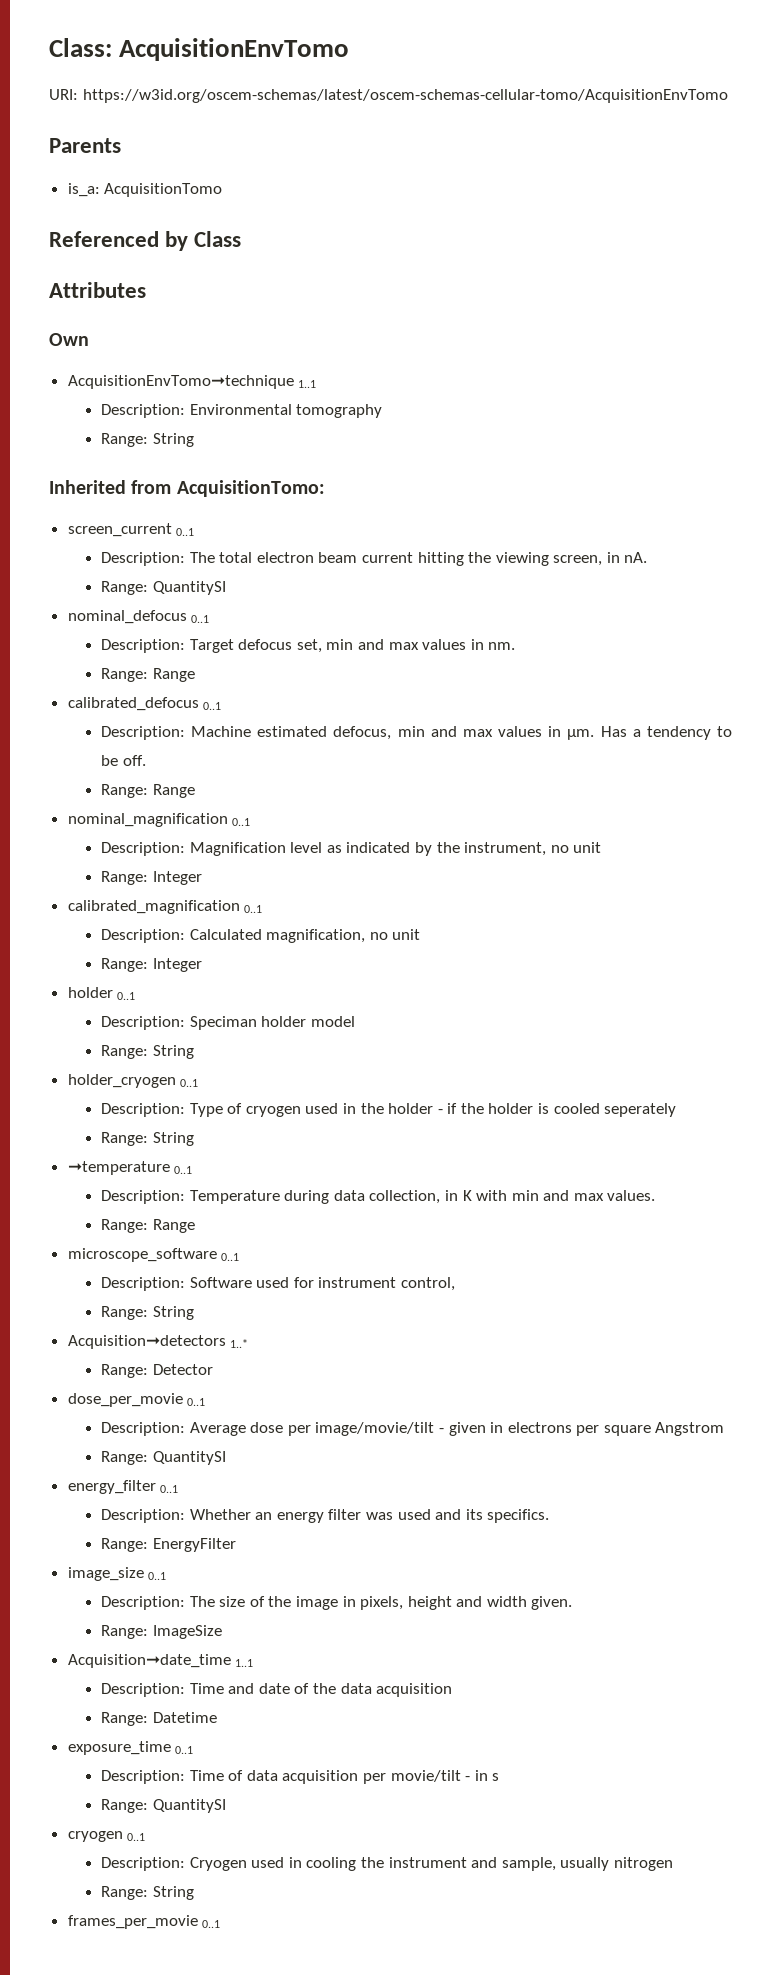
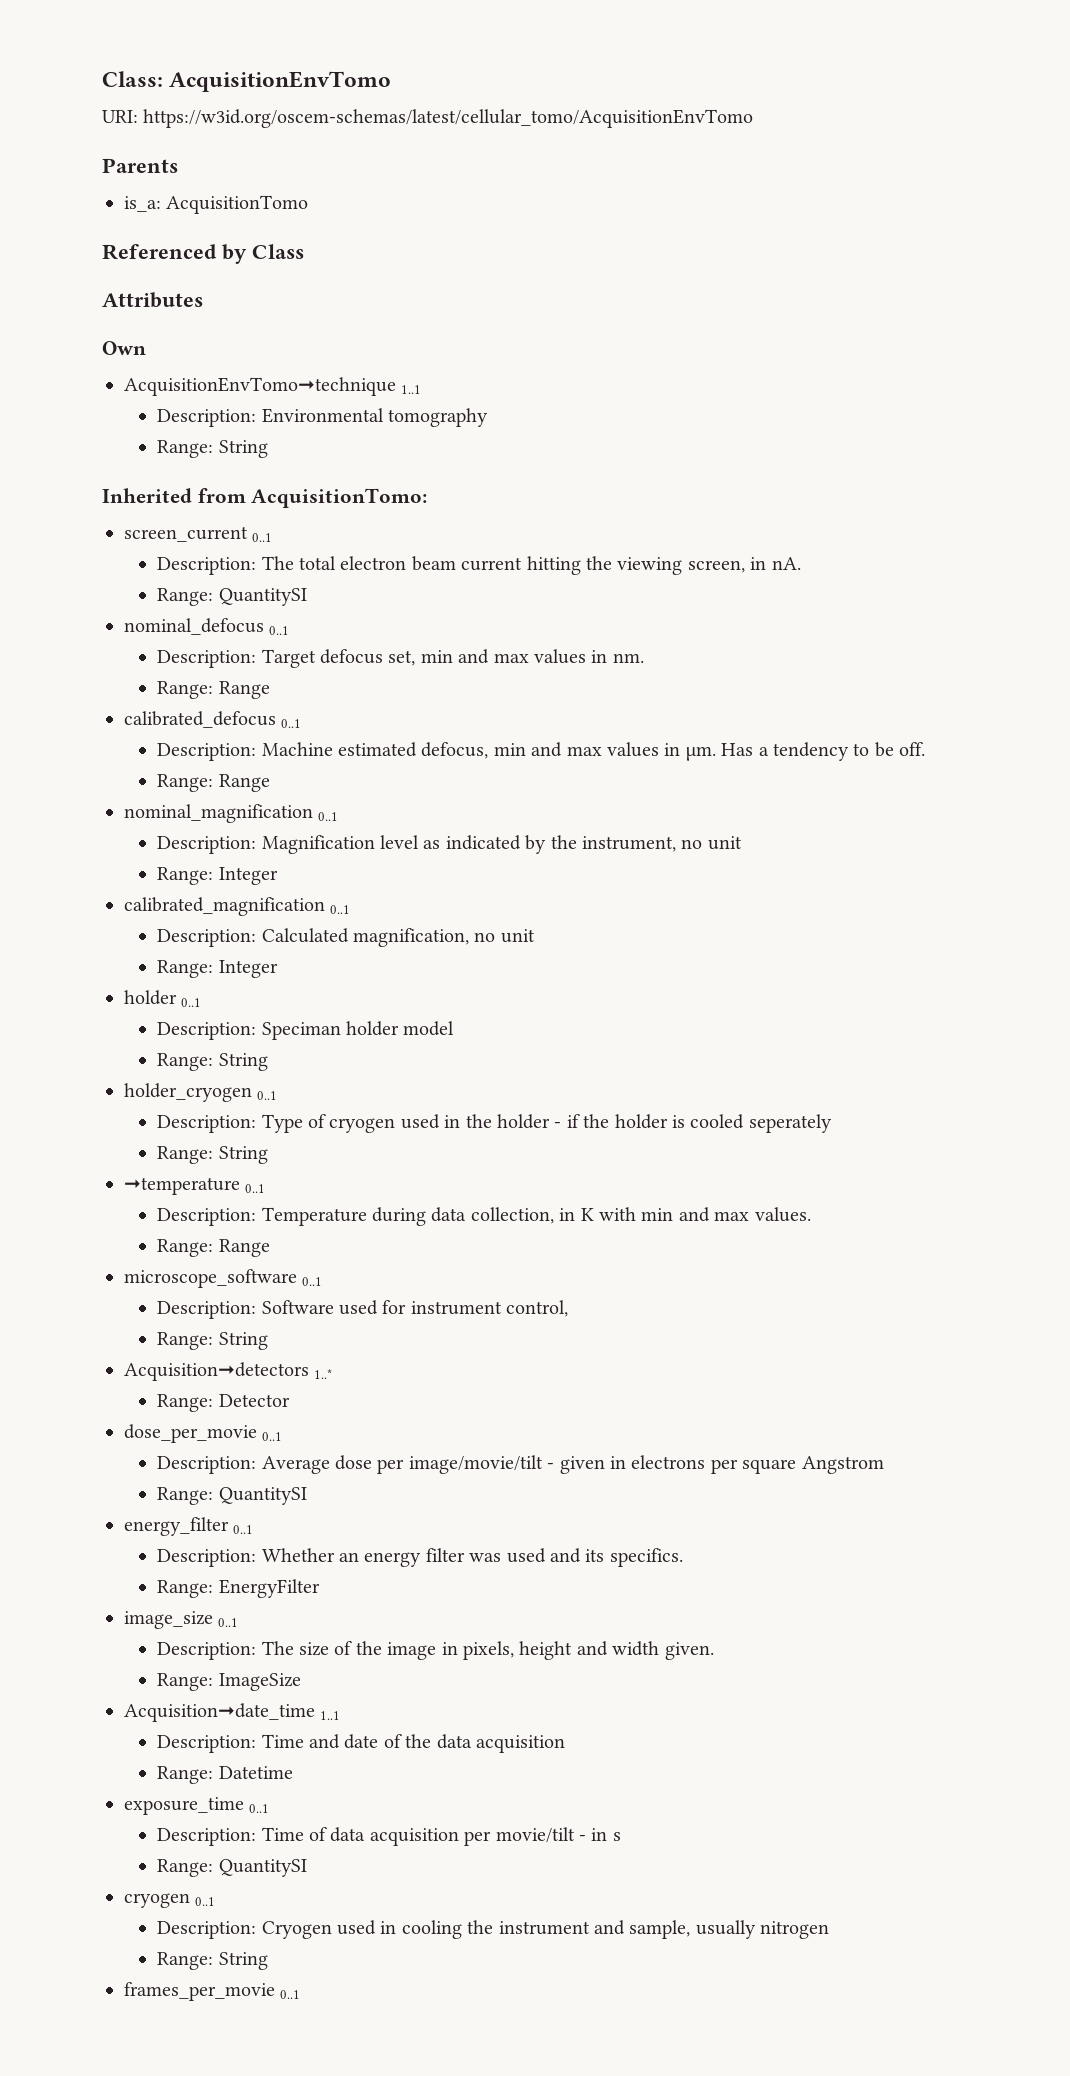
[82,89,728,103] https://w3id.org/oscem-schemas/latest/oscem-schemas-cellular-tomo/AcquisitionEnvTomo -> [143,109,754,128] https://w3id.org/oscem-schemas/latest/cellular_tomo/AcquisitionEnvTomo

